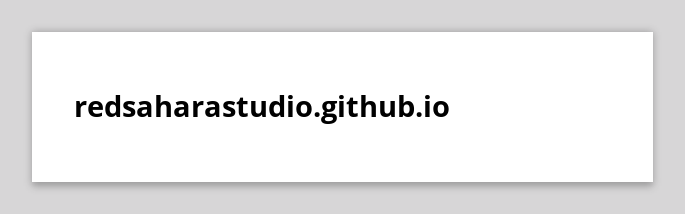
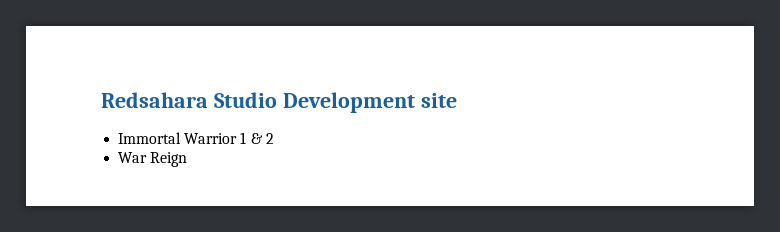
[74,95,450,124] redsaharastudio.github.io -> [101,92,457,113] [118,132,274,144] [118,152,188,167] Redsahara Studio Development site // Immortal Warrior 1 & 2 // War Reign

